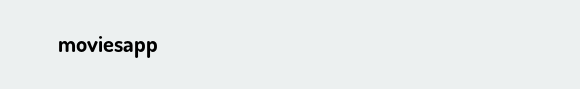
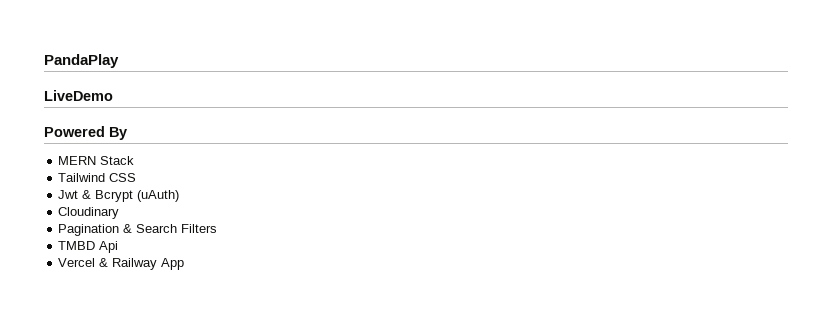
[58,36,158,58] moviesapp -> [44,54,119,68] [44,90,113,101] [44,126,127,140] [58,156,135,165] [58,173,137,182] [58,190,180,202] [58,207,120,219] [58,224,218,236] [58,241,119,253] [58,258,185,270] PandaPlay // LiveDemo // Powered By // MERN Stack // Tailwind CSS // Jwt & Bcrypt (uAuth) // Cloudinary // Pagination & Search Filters // TMBD Api // Vercel & Railway App

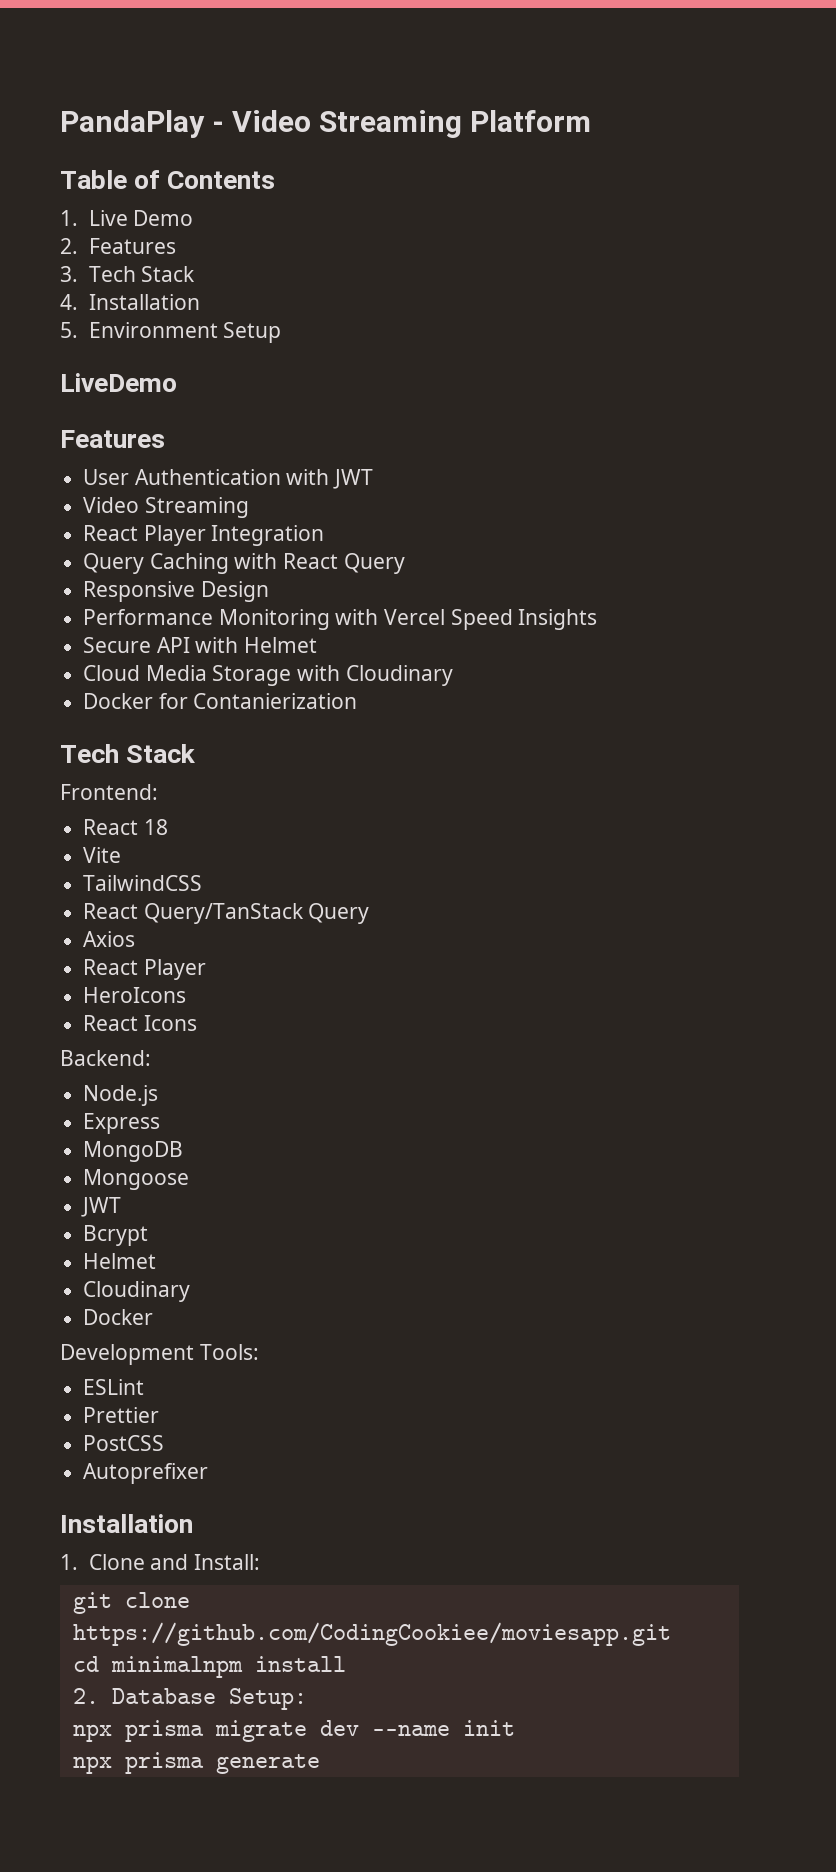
[44,90,113,101] [44,126,127,140] [58,156,135,165] [58,173,137,182] [58,190,92,199] // LiveDemo // Powered By // MERN Stack // Tailwind CSS // Jwt & -> [212,110,592,138] [60,170,276,189] [60,210,194,226] [60,238,176,254] [60,266,196,282] [60,294,200,310] [60,322,282,343] [60,373,177,392] [60,430,165,448] [83,469,374,489] [83,497,249,518] [83,525,325,546] [83,553,405,574] [83,581,269,602] [83,609,598,630] [83,637,318,653] [83,665,453,686] [83,693,358,709] [60,744,196,763] [60,784,158,800] [83,819,168,835] [83,847,122,863] [83,875,203,891] [83,903,370,924] [83,931,136,947] [83,959,206,980] [83,987,187,1003] [83,1015,197,1031] [60,1050,151,1066] [83,1085,159,1106] [83,1113,161,1134] [83,1141,184,1162] [83,1169,190,1190] [81,1197,122,1217] - Video Streaming Platform // Table of Contents // 1. Live Demo // 2. Features // 3. Tech Stack // 4. Installation // 5. Environment Setup // LiveDemo // Features // User Authentication with JWT // Video Streaming // React Player Integration // Query Caching with React Query // Responsive Design // Performance Monitoring with Vercel Speed Insights // Secure API with Helmet // Cloud Media Storage with Cloudinary // Docker for Contanierization // Tech Stack // Frontend: // React 18 // Vite // TailwindCSS // React Query/TanStack Query // Axios // React Player // HeroIcons // React Icons // Backend: // Node.js // Express // MongoDB // Mongoose // JWT //
[137,190,180,202] [58,207,120,219] [58,224,218,236] [58,241,119,253] [58,258,185,270] (uAuth) // Cloudinary // Pagination & Search Filters // TMBD Api // Vercel & Railway App -> [83,1253,157,1269] [83,1281,191,1302] [83,1309,154,1325] [60,1344,259,1365] [83,1379,145,1395] [83,1407,160,1423] [83,1435,165,1451] [83,1463,209,1484] [60,1514,193,1533] [60,1554,260,1570] [72,1592,190,1614] [72,1622,671,1646] [72,1656,346,1678] [72,1688,307,1710] [72,1720,515,1742] [72,1752,320,1774] // Helmet // Cloudinary // Docker // Development Tools: // ESLint // Prettier // PostCSS // Autoprefixer // Installation // 1. Clone and Install: // git clone https://github.com/CodingCookiee/moviesapp.git // cd minimalnpm install // 2. Database Setup: // npx prisma migrate dev --name init // npx prisma generate

